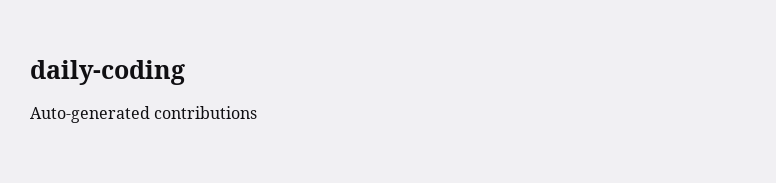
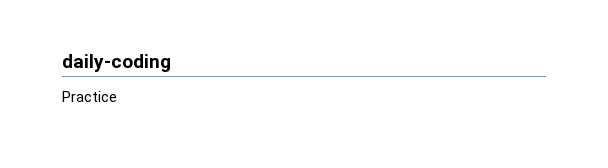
[30,106,258,123] Auto-generated contributions -> [62,91,117,102] Practice

